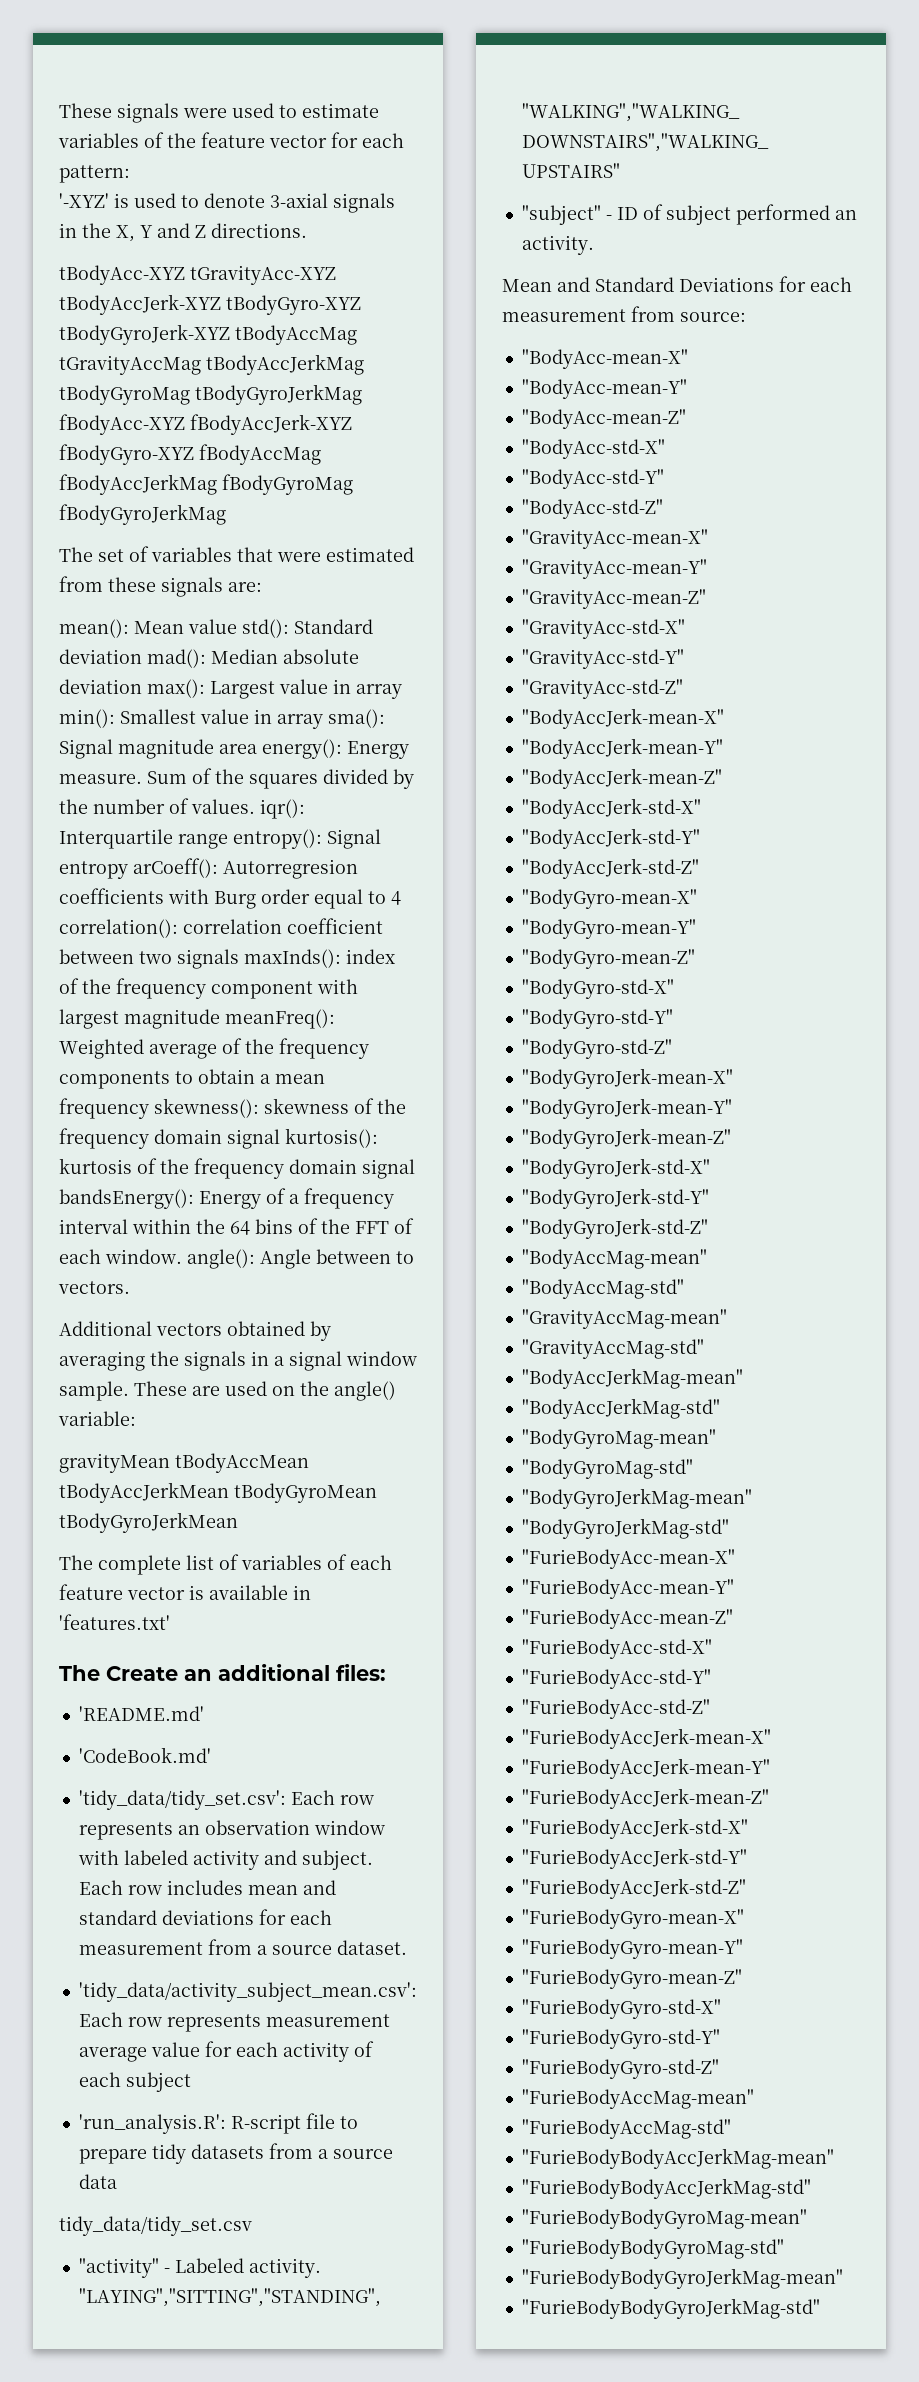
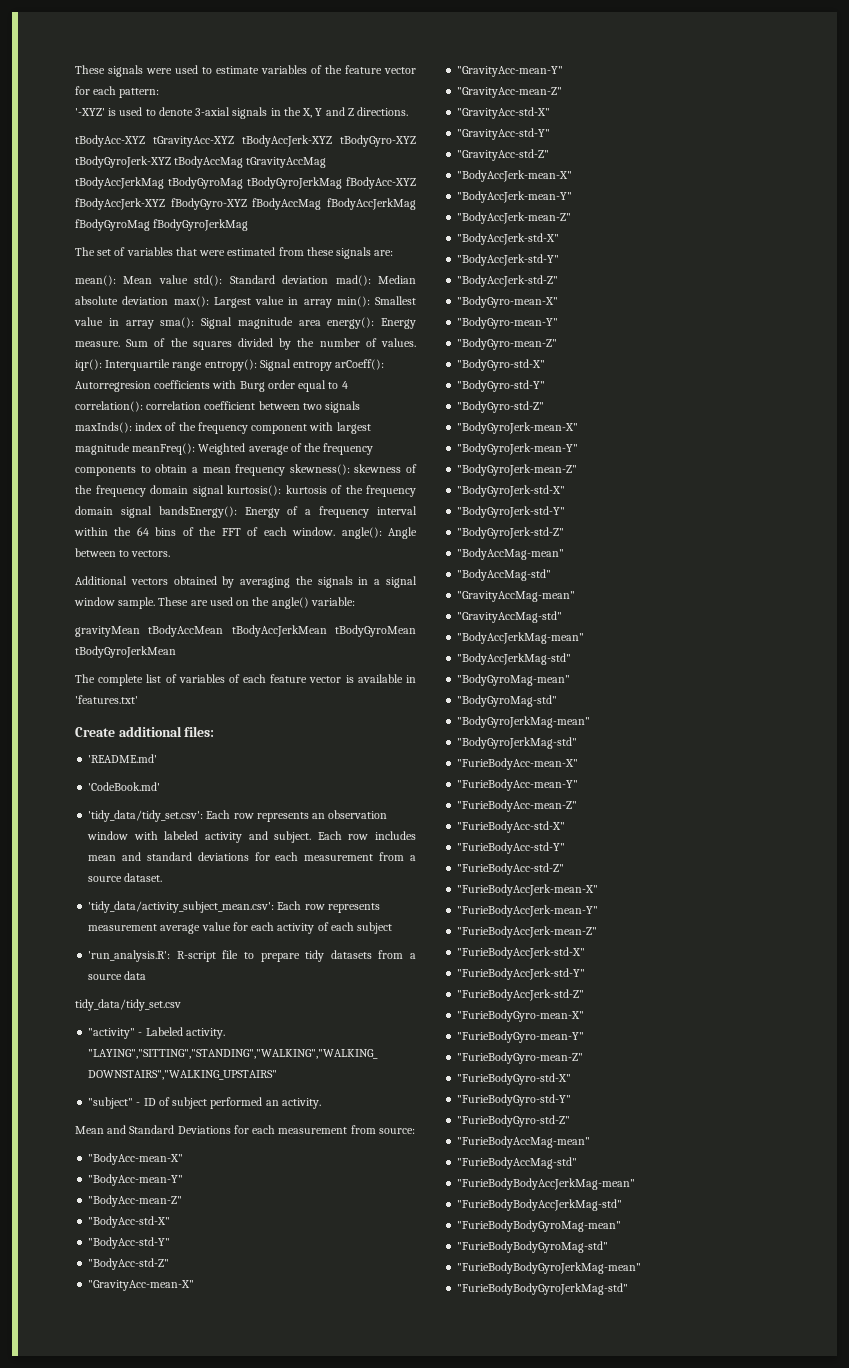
[59,1665,212,1681] The Create an -> [75,727,115,737] Create

